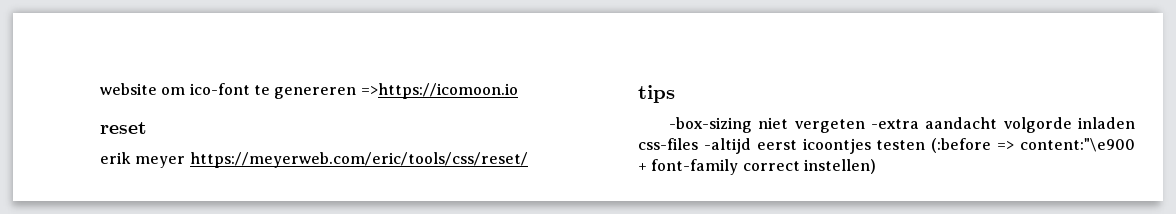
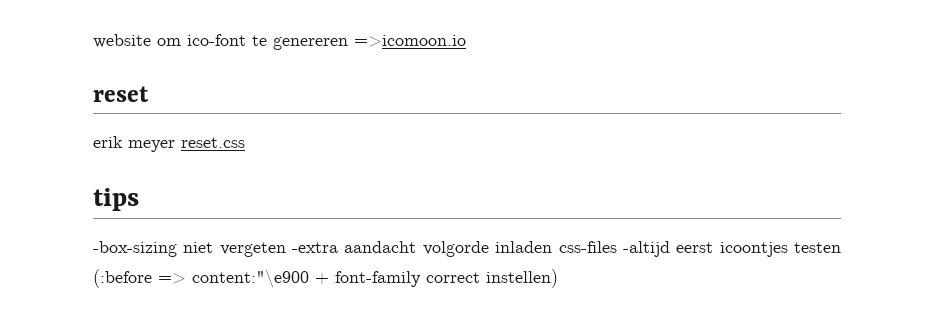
[360,83,518,99] =>https://icomoon.io -> [354,35,466,47] =>icomoon.io
[189,152,528,168] https://meyerweb.com/eric/tools/css/reset/ -> [181,137,245,148] reset.css

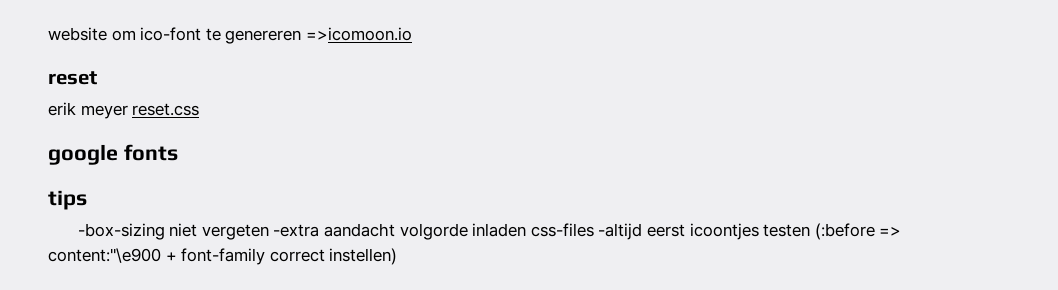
(245, 142) none -> [48,144,178,165] // google fonts

